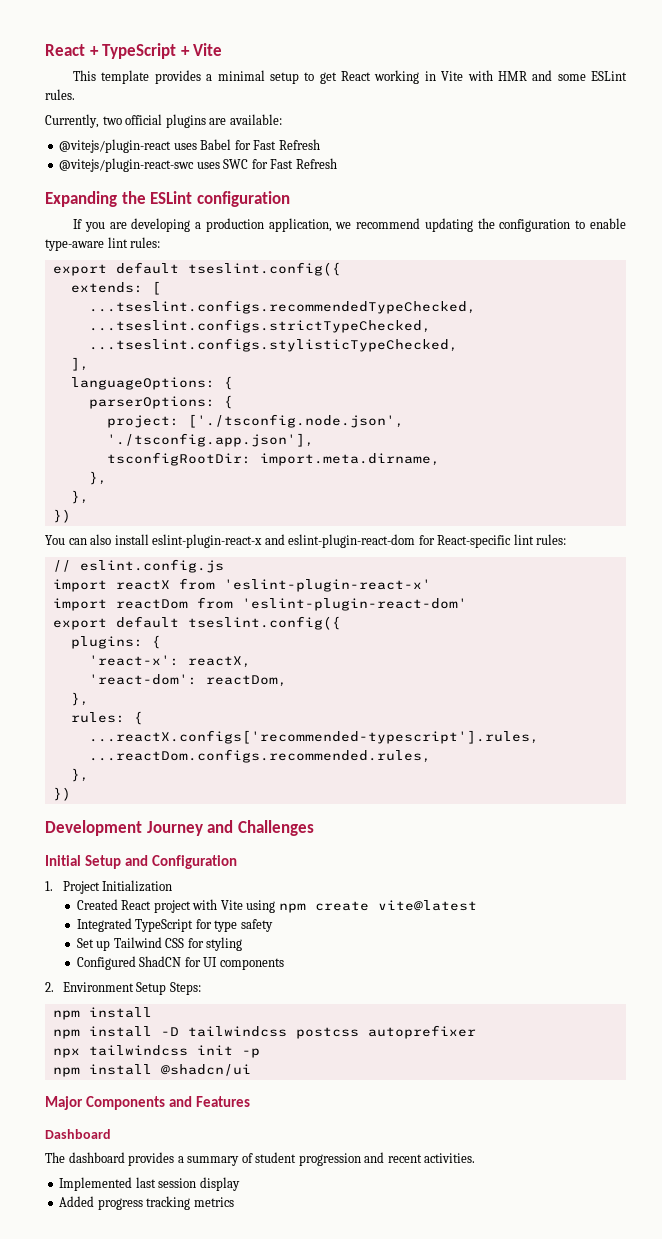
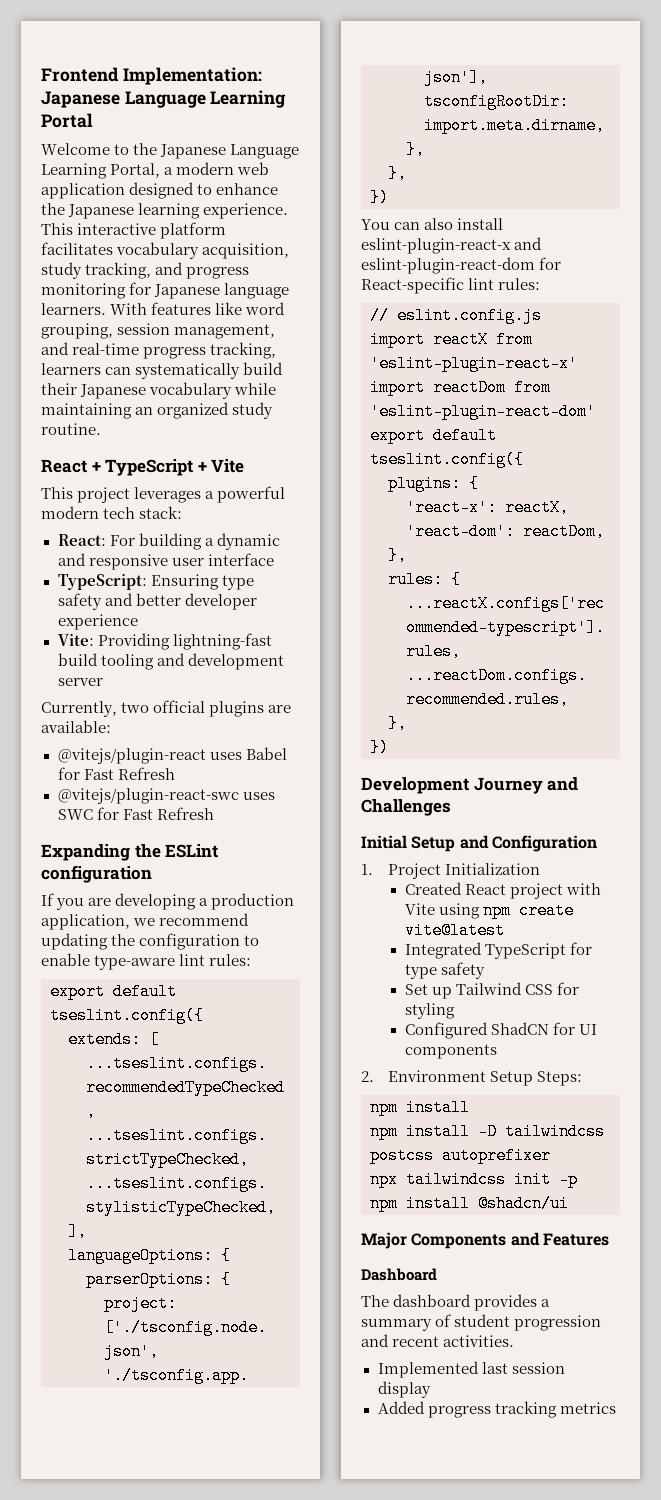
(45, 50) none -> [41,67,262,85] [41,90,287,108] [41,113,93,128] [41,143,300,159] [41,162,270,179] [41,182,279,199] [41,203,289,219] [41,222,227,239] [41,242,290,259] [41,262,250,279] [41,282,290,299] [41,302,286,315] [41,323,276,339] [41,342,277,359] [41,362,284,379] [41,382,277,399] [41,402,274,419] [41,423,101,435] Frontend Implementation: Japanese Language Learning Portal // Welcome to the Japanese Language Learning Portal, a modern web application designed to enhance the Japanese learning experience. This interactive platform facilitates vocabulary acquisition, study tracking, and progress monitoring for Japanese language learners. With features like word grouping, session management, and real-time progress tracking, learners can systematically build their Japanese vocabulary while maintaining an organized study routine. //
[101,70,628,84] [45,89,75,100] template provides a minimal setup to get React working in Vite with HMR and some ESLint rules. -> [77,486,286,503] [41,506,183,519] [57,533,280,550] [57,553,274,570] [57,574,254,590] [57,593,257,610] [57,614,138,630] [57,633,272,650] [57,653,284,670] [57,678,103,686] project leverages a powerful modern tech stack: // React: For building a dynamic and responsive user interface // TypeScript: Ensuring type safety and better developer experience // Vite: Providing lightning-fast build tooling and development server

